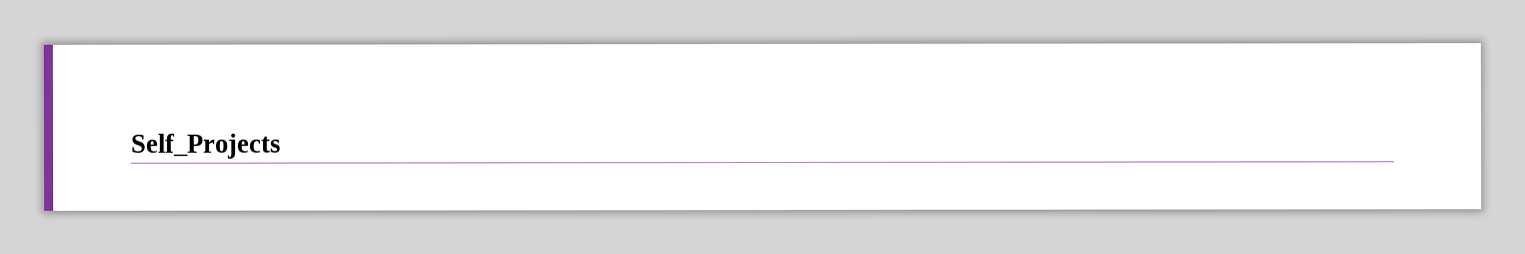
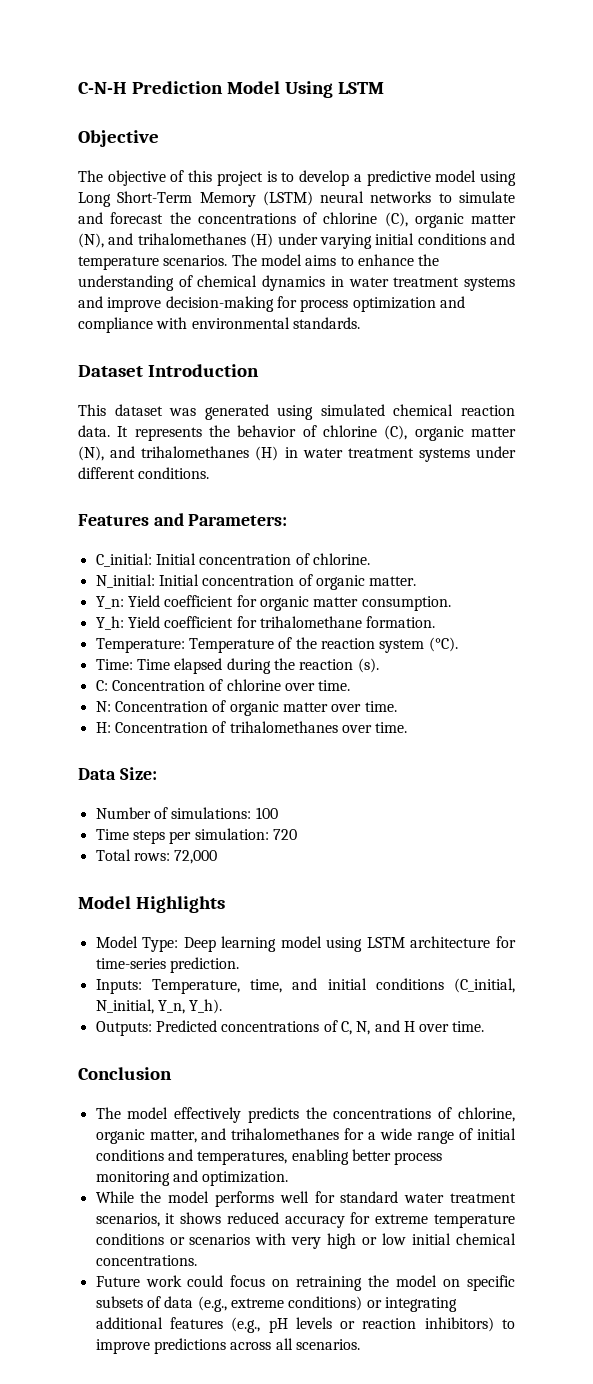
[131,133,281,159] Self_Projects -> [78,81,384,98] [78,130,159,147] [78,170,516,186] [78,191,515,207] [78,212,516,228] [78,233,515,249] [78,254,440,270] [78,275,515,291] [78,296,465,312] [78,317,360,333] [78,364,259,377] [78,404,515,420] [78,425,516,441] [78,446,516,462] [78,467,210,479] [78,513,288,526] [95,553,370,567] [95,574,417,590] [95,595,451,611] [95,616,436,630] [95,637,458,653] [95,658,379,674] [95,679,351,691] [95,700,397,716] [95,721,408,733] [78,767,157,780] [95,807,278,819] [95,828,297,844] [95,849,218,864] [78,896,225,913] [95,936,516,952] [95,957,239,973] [95,978,516,994] [95,999,223,1014] [95,1020,485,1036] [78,1067,172,1080] [95,1107,515,1123] [95,1128,516,1144] [95,1149,443,1165] [95,1170,289,1186] [95,1191,516,1207] [95,1212,515,1228] [95,1233,516,1249] [95,1255,197,1266] [95,1275,515,1291] [95,1296,457,1312] [95,1317,515,1333] [95,1338,360,1354] C-N-H Prediction Model Using LSTM // Objective // The objective of this project is to develop a predictive model using Long Short-Term Memory (LSTM) neural networks to simulate and forecast the concentrations of chlorine (C), organic matter (N), and trihalomethanes (H) under varying initial conditions and temperature scenarios. The model aims to enhance the understanding of chemical dynamics in water treatment systems and improve decision-making for process optimization and compliance with environmental standards. // Dataset Introduction // This dataset was generated using simulated chemical reaction data. It represents the behavior of chlorine (C), organic matter (N), and trihalomethanes (H) in water treatment systems under different conditions. // Features and Parameters: // C_initial: Initial concentration of chlorine. // N_initial: Initial concentration of organic matter. // Y_n: Yield coefficient for organic matter consumption. // Y_h: Yield coefficient for trihalomethane formation. // Temperature: Temperature of the reaction system (°C). // Time: Time elapsed during the reaction (s). // C: Concentration of chlorine over time. // N: Concentration of organic matter over time. // H: Concentration of trihalomethanes over time. // Data Size: // Number of simulations: 100 // Time steps per simulation: 720 // Total rows: 72,000 // Model Highlights // Model Type: Deep learning model using LSTM architecture for time-series prediction. // Inputs: Temperature, time, and initial conditions (C_initial, N_initial, Y_n, Y_h). // Outputs: Predicted concentrations of C, N, and H over time. // Conclusion // The model effectively predicts the concentrations of chlorine, organic matter, and trihalomethanes for a wide range of initial conditions and temperatures, enabling better process monitoring and optimization. // While the model performs well for standard water treatment scenarios, it shows reduced accuracy for extreme temperature conditions or scenarios with very high or low initial chemical concentrations. // Future work could focus on retraining the model on specific subsets of data (e.g., extreme conditions) or integrating additional features (e.g., pH levels or reaction inhibitors) to improve predictions across all scenarios.

